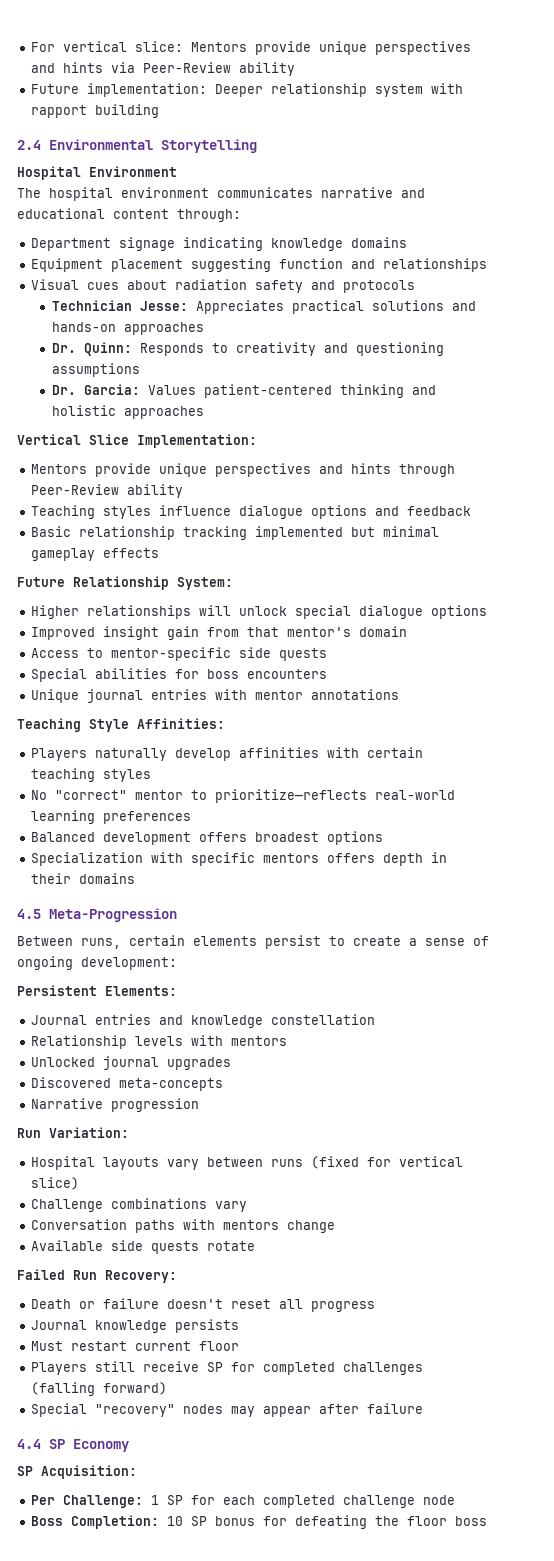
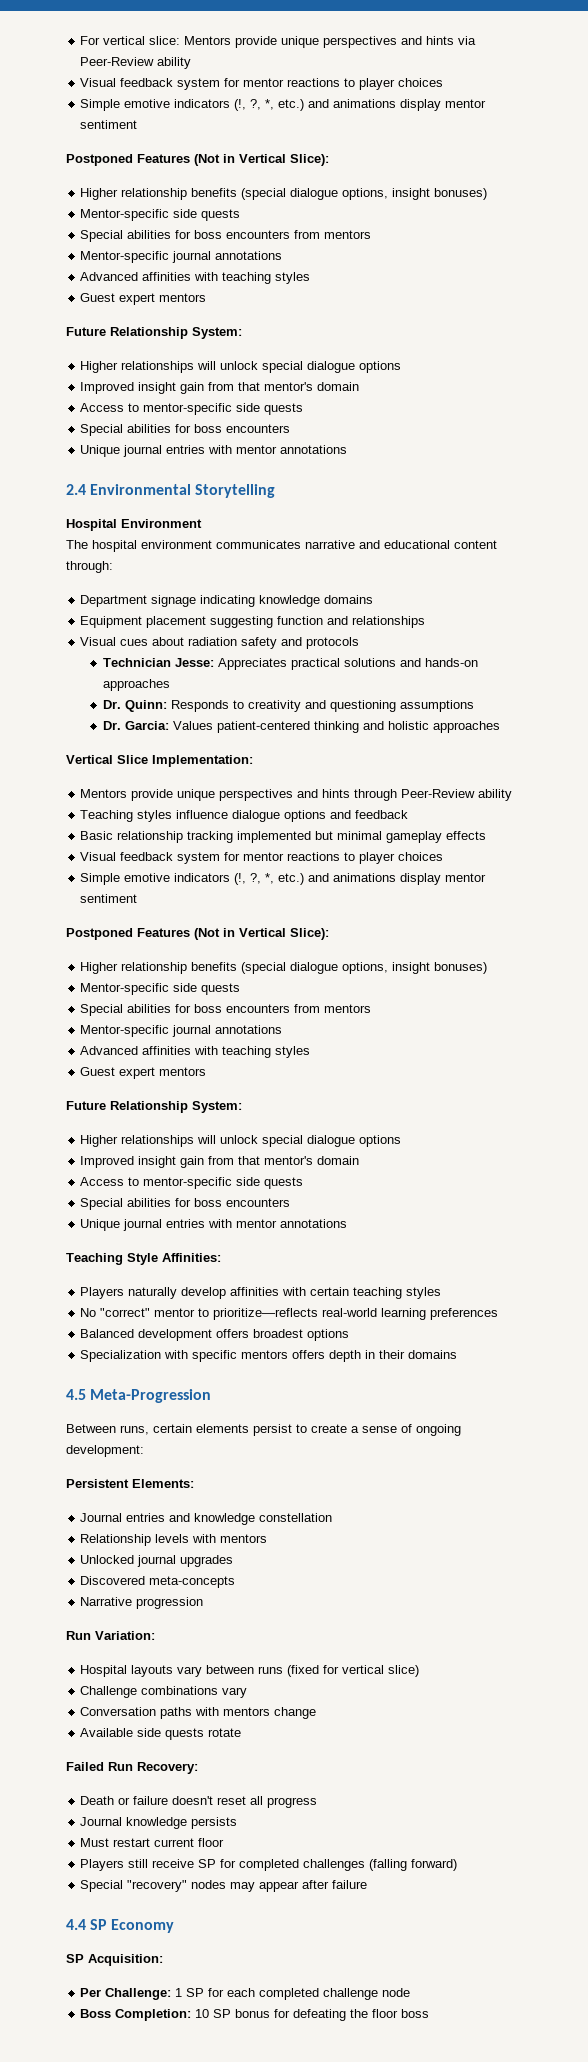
[31,83,464,97] [31,104,160,118] Future implementation: Deeper relationship system with rapport building -> [80,78,444,90] [80,99,487,111] [80,120,138,129] [66,154,329,166] [80,188,488,200] [80,209,241,221] [80,230,372,242] [80,251,283,263] [80,272,311,284] [80,293,207,305] [66,327,242,339] [80,361,402,373] [80,382,360,394] [80,403,304,415] [80,424,291,436] [80,445,348,457] Visual feedback system for mentor reactions to player choices // Simple emotive indicators (!, ?, *, etc.) and animations display mentor sentiment // Postponed Features (Not in Vertical Slice): // Higher relationship benefits (special dialogue options, insight bonuses) // Mentor-specific side quests // Special abilities for boss encounters from mentors // Mentor-specific journal annotations // Advanced affinities with teaching styles // Guest expert mentors // Future Relationship System: // Higher relationships will unlock special dialogue options // Improved insight gain from that mentor's domain // Access to mentor-specific side quests // Special abilities for boss encounters // Unique journal entries with mentor annotations
(160, 553) none -> [80,852,444,864] [80,873,487,885] [80,894,138,903] [66,928,329,940] [80,962,488,974] [80,983,241,995] [80,1004,372,1016] [80,1025,283,1037] [80,1046,311,1058] [80,1067,207,1079] // Visual feedback system for mentor reactions to player choices // Simple emotive indicators (!, ?, *, etc.) and animations display mentor sentiment // Postponed Features (Not in Vertical Slice): // Higher relationship benefits (special dialogue options, insight bonuses) // Mentor-specific side quests // Special abilities for boss encounters from mentors // Mentor-specific journal annotations // Advanced affinities with teaching styles // Guest expert mentors

